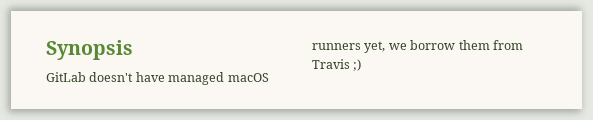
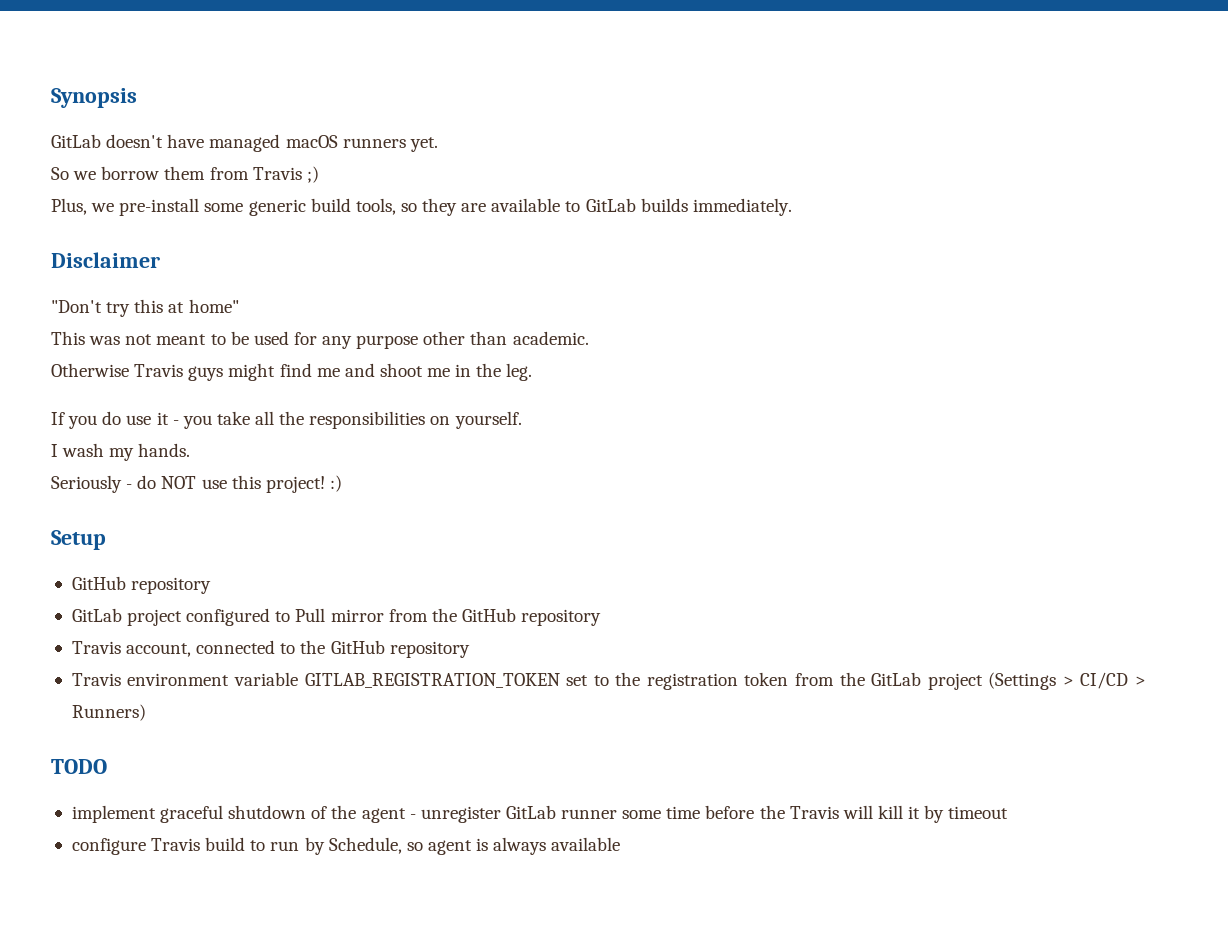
[364,41,386,53] yet, -> [409,137,438,152] [51,167,69,180] yet. // So
(362, 65) none -> [51,198,792,216] [51,252,160,268] [51,299,239,317] [51,331,589,349] [51,363,533,381] [51,411,522,429] [51,443,191,461] [51,475,342,493] [51,530,106,550] [71,576,212,594] [71,608,602,626] [71,640,470,658] [71,672,1146,690] [71,704,146,721] [51,759,107,774] [71,805,1009,823] [71,837,621,855] // Plus, we pre-install some generic build tools, so they are available to GitLab builds immediately. // Disclaimer // "Don't try this at home" // This was not meant to be used for any purpose other than academic. // Otherwise Travis guys might find me and shoot me in the leg. // If you do use it - you take all the responsibilities on yourself. // I wash my hands. // Seriously - do NOT use this project! :) // Setup // GitHub repository // GitLab project configured to Pull mirror from the GitHub repository // Travis account, connected to the GitHub repository // Travis environment variable GITLAB_REGISTRATION_TOKEN set to the registration token from the GitLab project (Settings > CI/CD > Runners) // TODO // implement graceful shutdown of the agent - unregister GitLab runner some time before the Travis will kill it by timeout // configure Travis build to run by Schedule, so agent is always available

